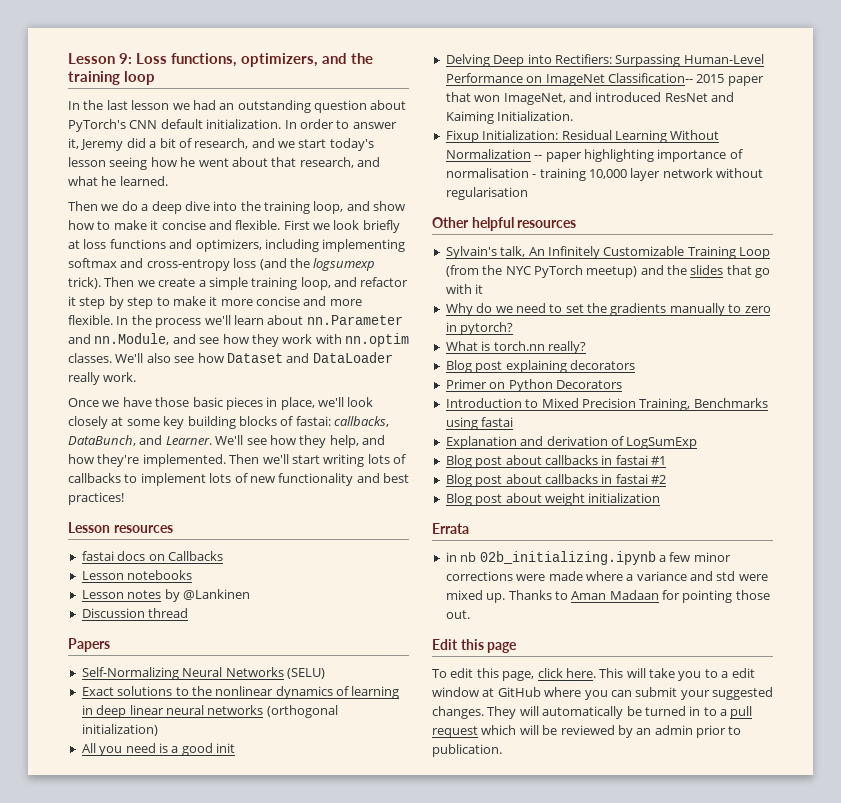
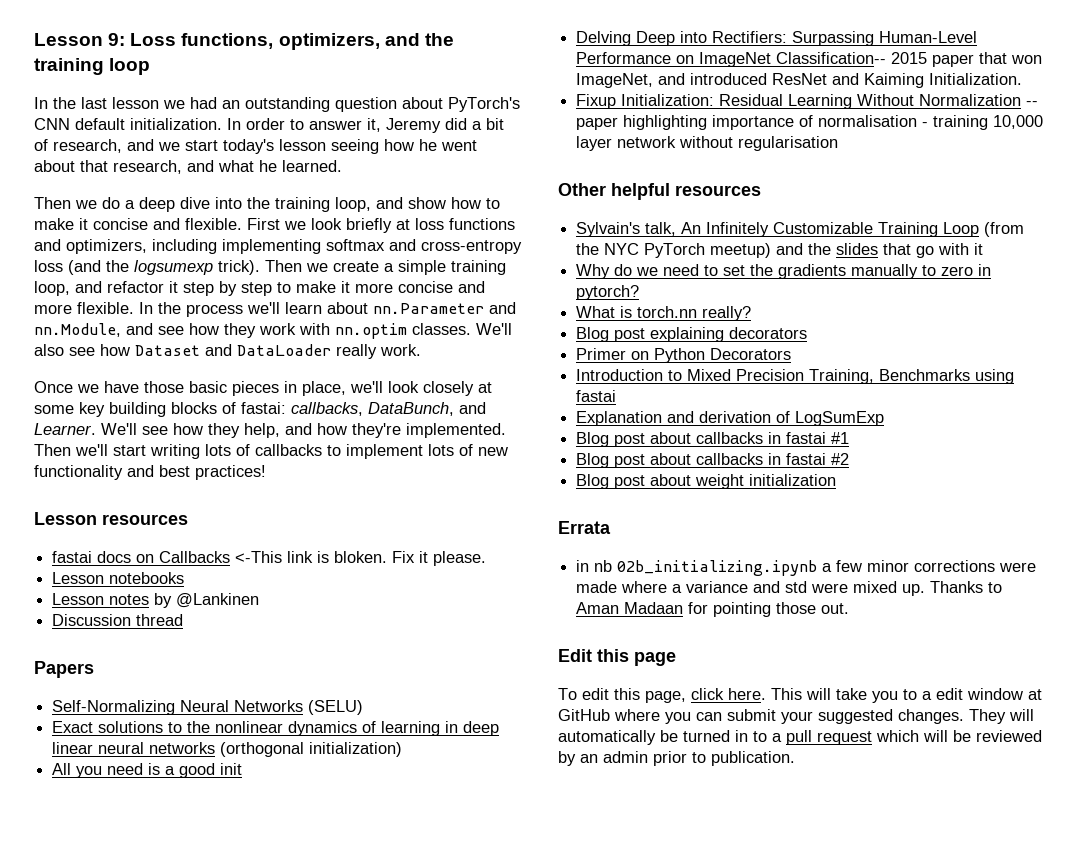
(223, 556) none -> [235,551,487,566] <-This link is bloken. Fix it please.

